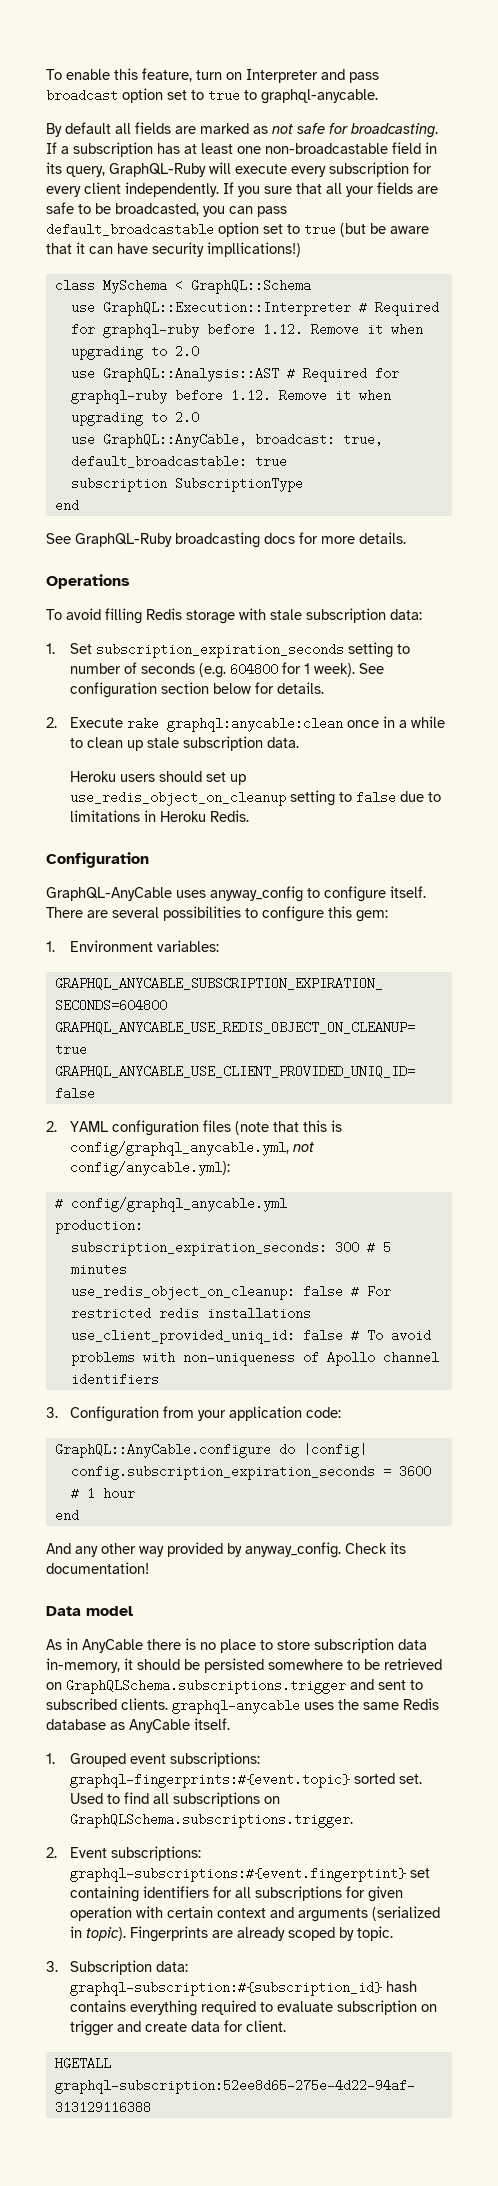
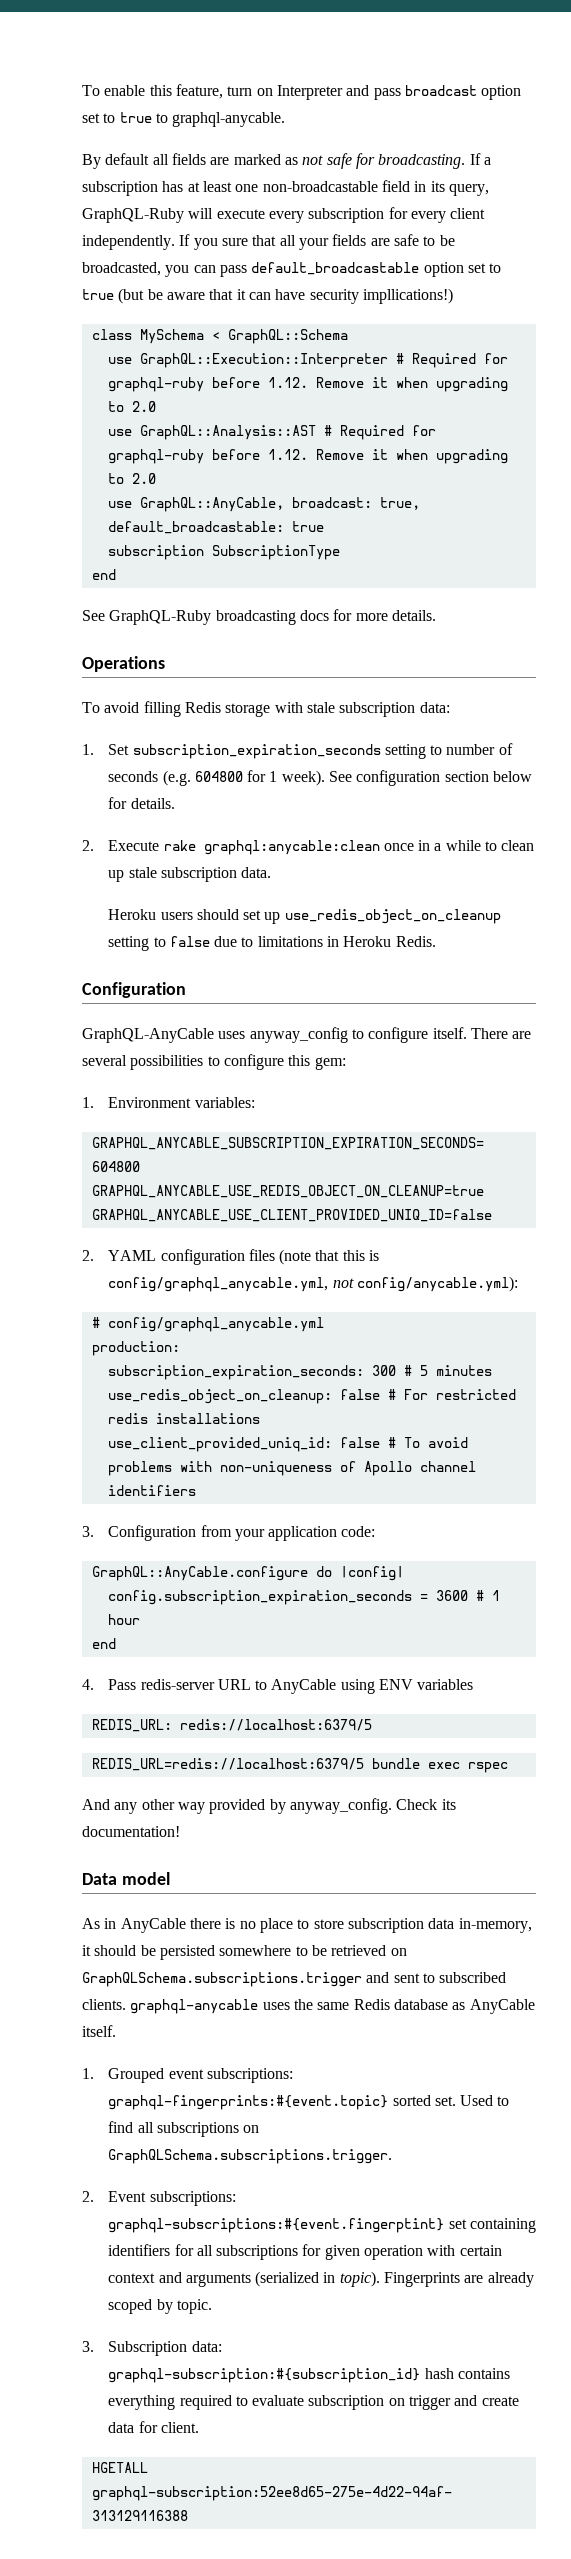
(79, 1515) none -> [82,1679,474,1694] [91,1719,372,1732] [91,1758,508,1773] // 4. Pass redis-server URL to AnyCable using ENV variables // REDIS_URL: redis://localhost:6379/5 // REDIS_URL=redis://localhost:6379/5 bundle exec rspec

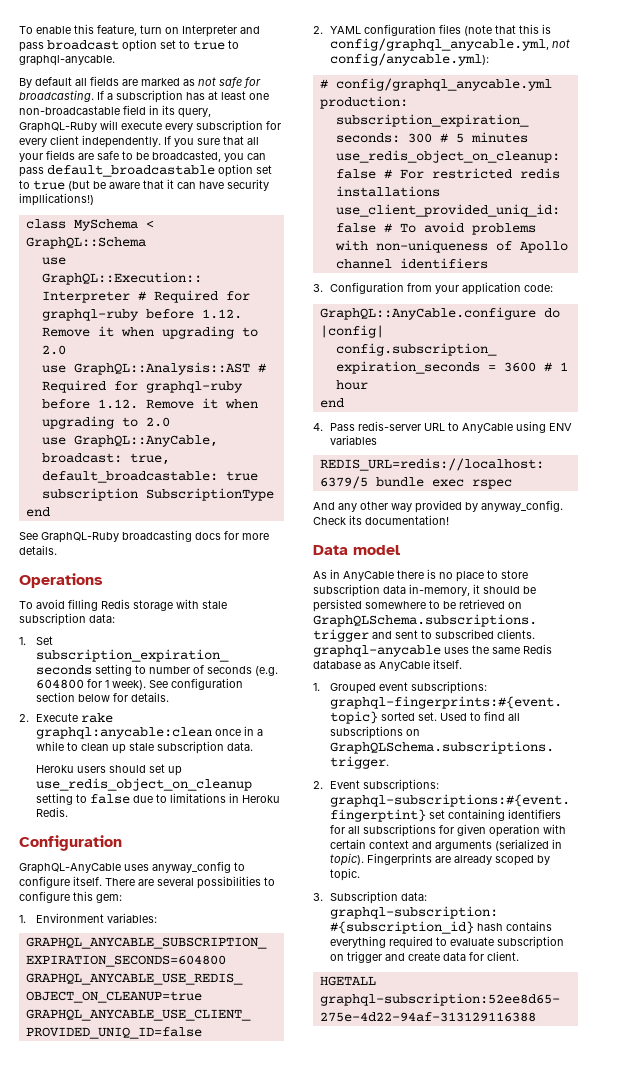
[91,1719,372,1732] // REDIS_URL: redis://localhost:6379/5 -> (378, 440) none

